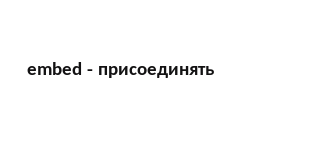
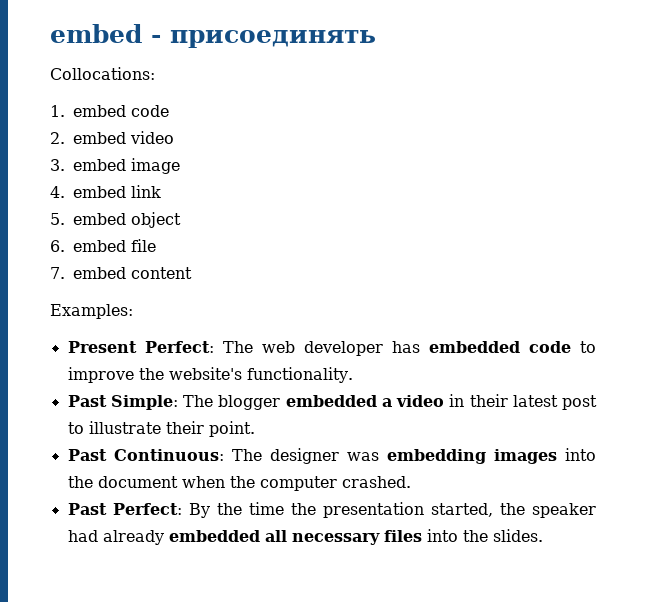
(214, 72) none -> [50,67,155,80] [50,105,169,117] [50,131,174,144] [50,158,180,174] [50,185,161,198] [50,212,181,228] [50,239,156,252] [50,267,192,279] [50,304,133,319] [67,341,596,356] [67,367,353,383] [67,394,598,410] [67,421,255,437] [67,448,596,464] [67,476,411,491] [67,502,596,518] [67,529,543,545] // Collocations: // 1. embed code // 2. embed video // 3. embed image // 4. embed link // 5. embed object // 6. embed file // 7. embed content // Examples: // Present Perfect: The web developer has embedded code to improve the website's functionality. // Past Simple: The blogger embedded a video in their latest post to illustrate their point. // Past Continuous: The designer was embedding images into the document when the computer crashed. // Past Perfect: By the time the presentation started, the speaker had already embedded all necessary files into the slides.

